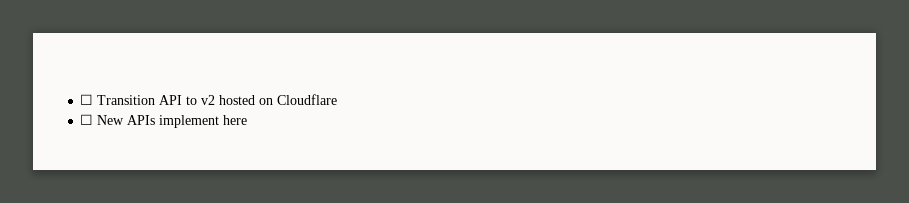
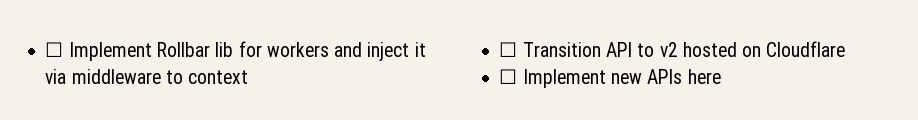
[80,94,94,105] ☐ -> [45,41,426,61] [45,69,249,84] [499,42,518,57] ☐ Implement Rollbar lib for workers and inject it via middleware to context // ☐
[97,115,220,128] New APIs implement -> [522,69,683,88] Implement new APIs

